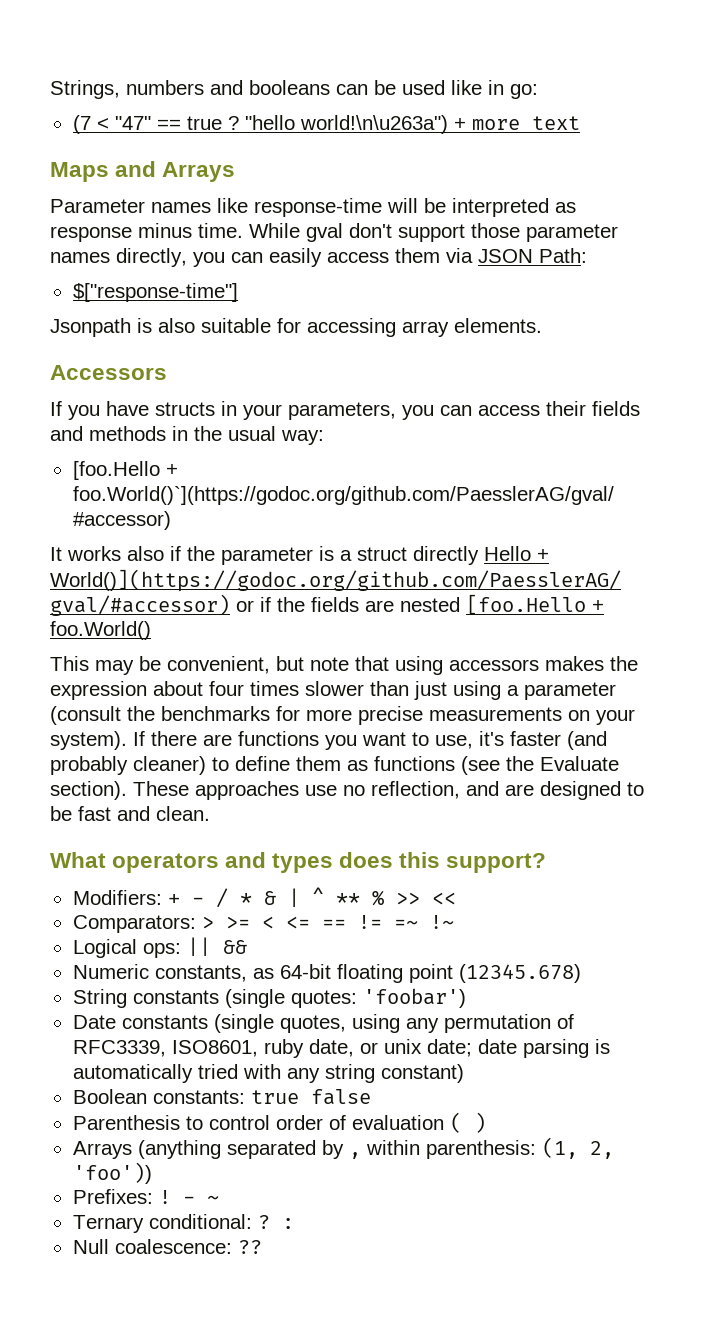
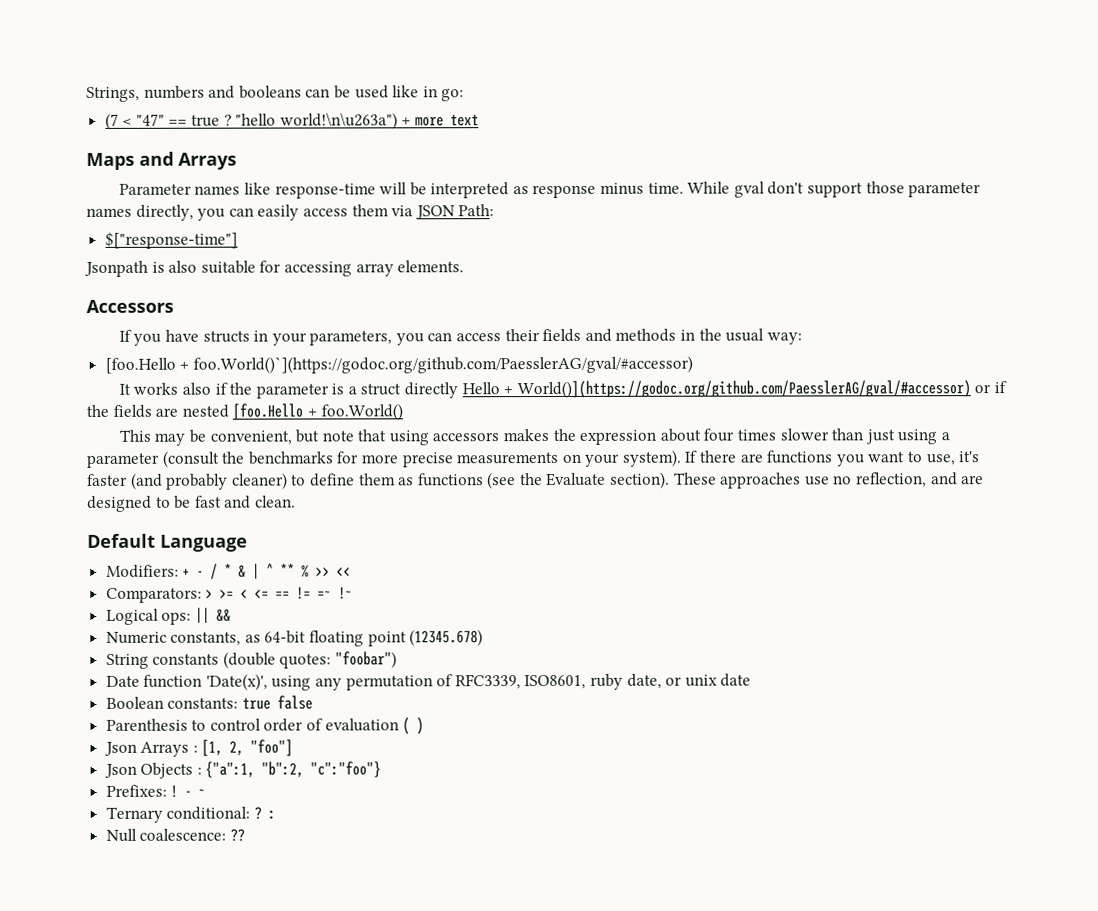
[50,852,547,873] What operators and types does this support? -> [87,533,248,552] Default Language
[224,988,466,1008] [72,1014,346,1033] (single quotes: 'foobar') // Date constants (single quotes, -> [222,651,398,669] [105,673,268,691] (double quotes: "foobar") // Date function 'Date(x)',
[426,1039,472,1057] date; -> (718, 680) none
[522,1039,610,1058] [72,1064,464,1083] parsing is automatically tried with any string constant) -> (752, 680) none
[72,1137,614,1159] [72,1162,152,1184] Arrays (anything separated by , within parenthesis: (1, 2, 'foo')) -> [103,739,294,757] [103,761,382,779] Json Arrays : [1, 2, "foo"] // Json Objects : {"a":1, "b":2, "c":"foo"}

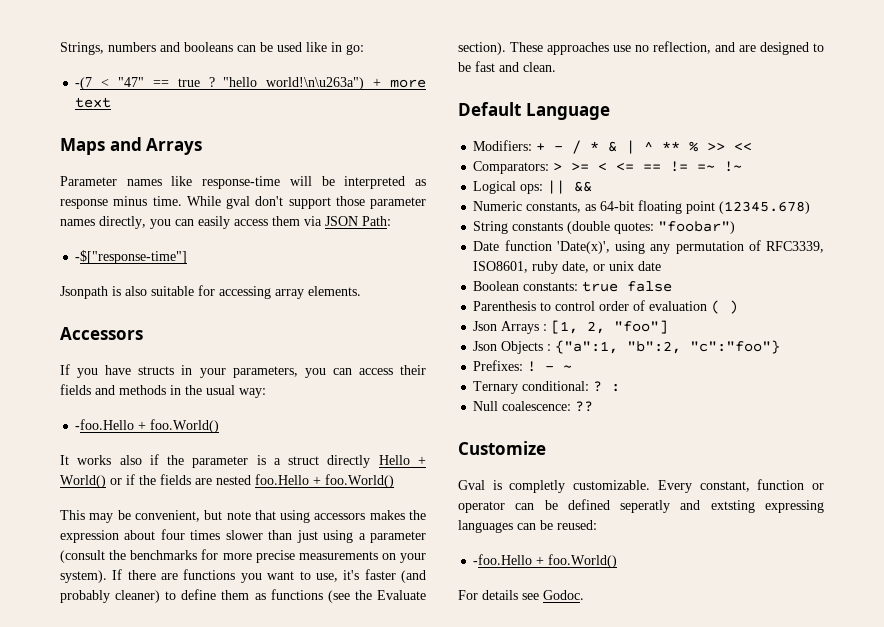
[104,112,119,130] (7 -> [75,77,93,90] -(7
[104,231,238,249] $["response-time"] -> [75,250,188,264] -$["response-time"]
[104,355,693,374] [foo.Hello + foo.World()`](https://godoc.org/github.com/PaesslerAG/gval/#accessor) -> [75,419,220,433] -foo.Hello + foo.World()
[516,380,971,399] World()](https://godoc.org/github.com/PaesslerAG/gval/#accessor) -> [60,475,106,488] World()
[232,403,304,421] [foo.Hello -> [255,474,309,485] foo.Hello
(245, 835) none -> [458,441,546,455] [458,479,824,493] [458,499,824,513] [458,520,597,533] [473,554,618,568] [458,590,584,600] // Customize // Gval is completly customizable. Every constant, function or operator can be defined seperatly and extsting expressing languages can be reused: // -foo.Hello + foo.World() // For details see Godoc.

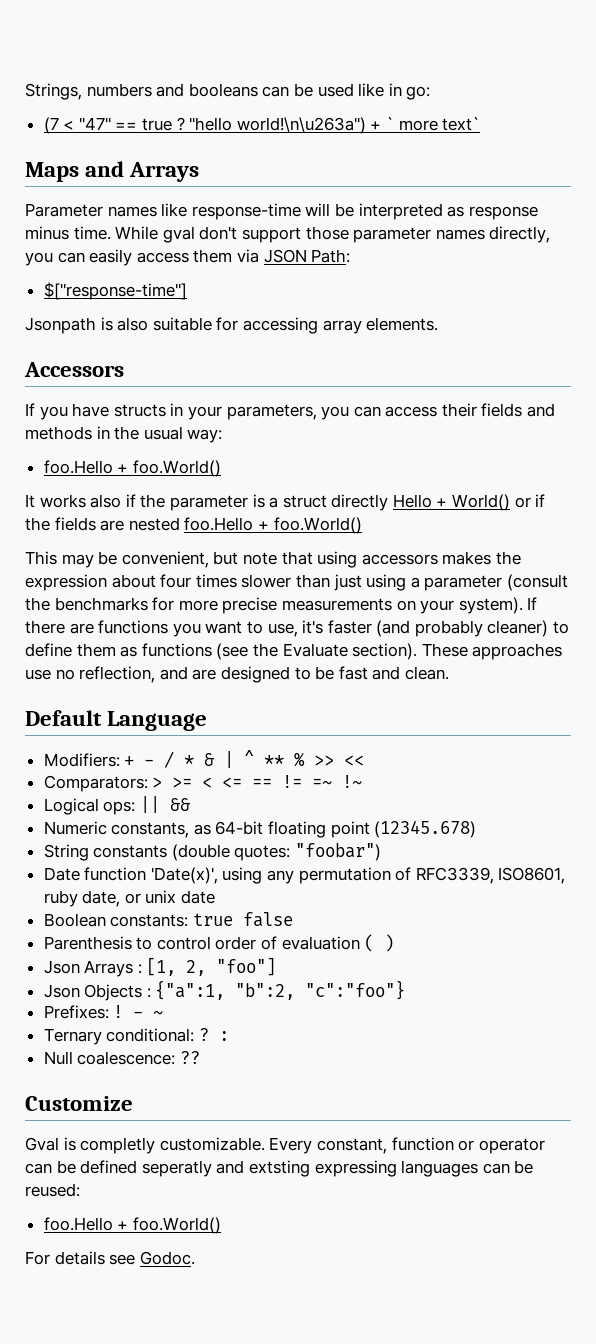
[75,77,93,90] -(7 -> [43,117,59,134] (7
[390,79,426,88] [75,97,112,108] more text -> [386,117,481,131] ` more text`
[75,250,188,264] -$["response-time"] -> [43,282,187,300] $["response-time"]
[75,419,135,430] -foo.Hello -> [43,460,113,474] foo.Hello
[473,554,533,565] -foo.Hello -> [43,1217,113,1231] foo.Hello

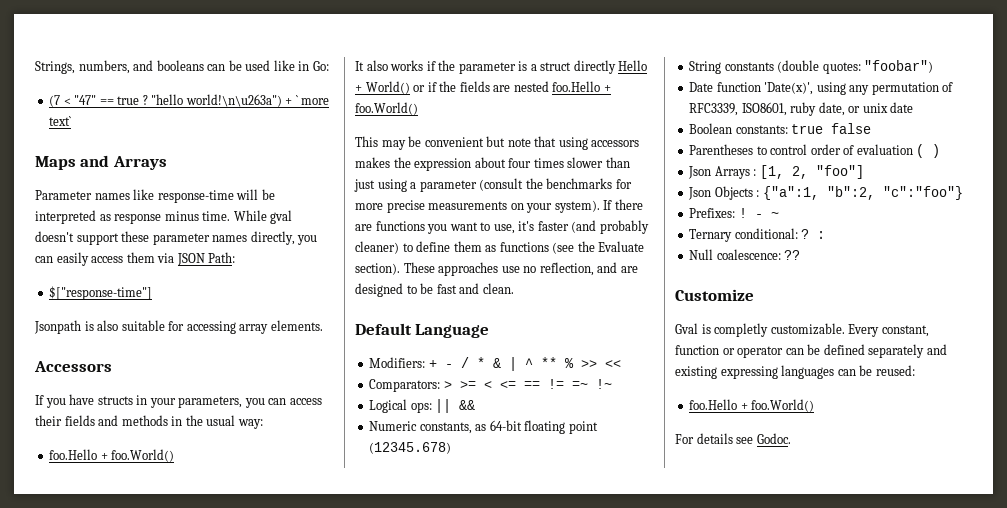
[86,83,152,97] numbers -> [78,60,130,74] numbers,
[406,86,431,100] go: -> [312,61,329,71] Go:
[199,226,349,243] don't support those -> [35,231,150,245] doesn't support these
[39,494,122,508] works also -> [366,60,424,71] also works
[121,551,209,568] convenient, -> [424,137,484,147] convenient
[43,936,132,950] Parenthesis -> [689,144,754,155] Parentheses
[141,1160,310,1177] seperatly and extsting -> [868,344,947,358] [675,366,717,379] separately and existing

